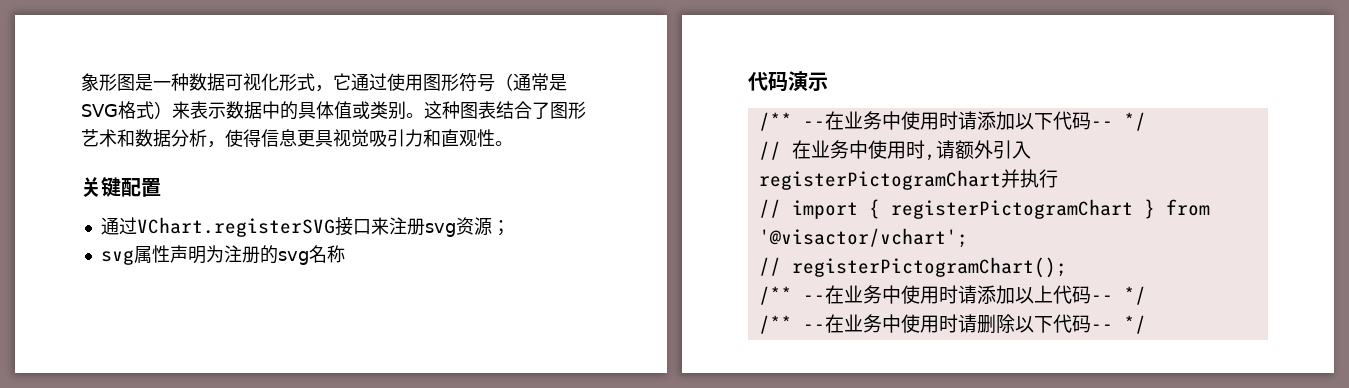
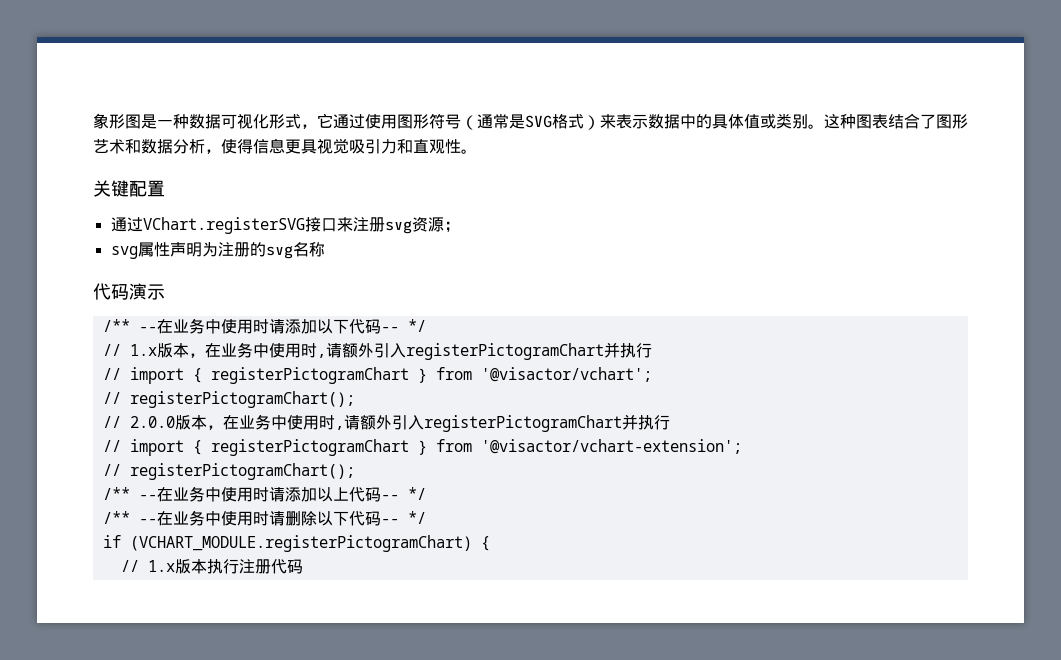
(781, 150) none -> [129,343,205,358] 1.x版本，
(1067, 267) none -> [102,414,670,432] [102,439,742,456] [102,463,355,480] // // 2.0.0版本，在业务中使用时,请额外引入registerPictogramChart并执行 // // import { registerPictogramChart } from '@visactor/vchart-extension'; // // registerPictogramChart();
(1146, 324) none -> [102,535,490,552] [120,559,303,574] // if (VCHART_MODULE.registerPictogramChart) { // // 1.x版本执行注册代码

